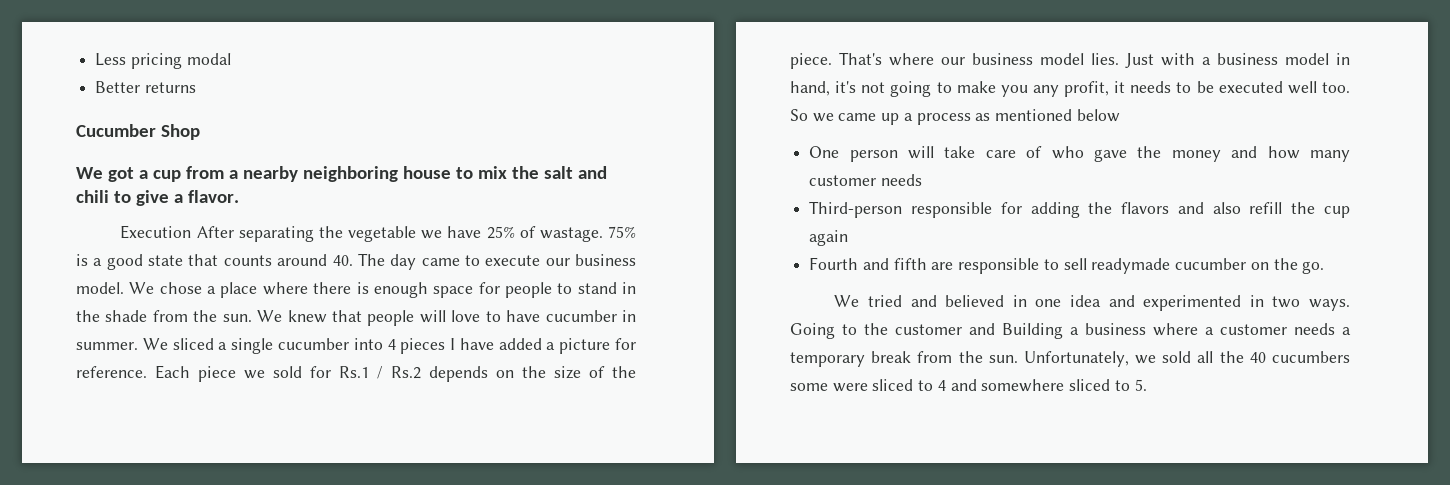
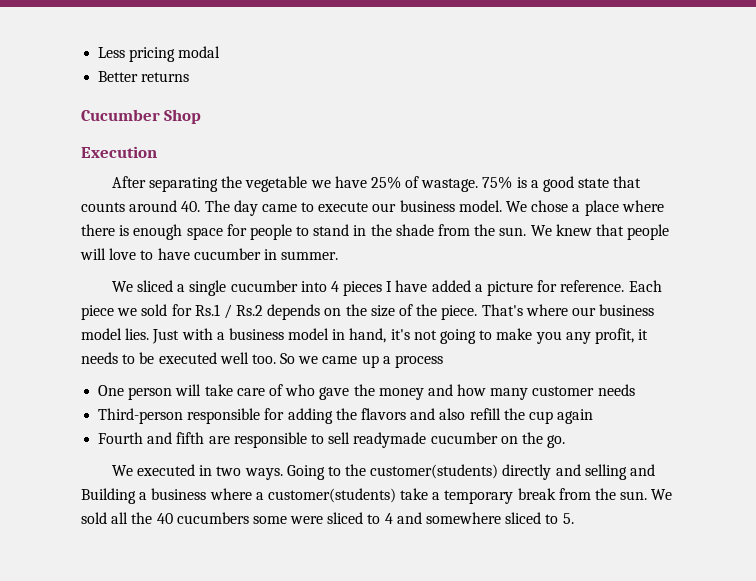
[76,166,607,182] [76,190,239,206] [120,225,192,239] We got a cup from a nearby neighboring house to mix the salt and chili to give a flavor. // Execution -> [81,146,157,158] Execution //
(138, 346) none -> (339, 255) //
[975,109,1120,122] as mentioned below -> (444, 361) none
[868,295,1242,311] tried and believed in one idea and experimented -> [136,464,195,476] executed
[895,324,962,335] customer -> [370,464,627,480] customer(students) directly and selling
[1220,323,1335,335] customer needs -> [267,488,429,503] customer(students) take
[1023,351,1157,367] Unfortunately, we -> [651,489,673,500] We

